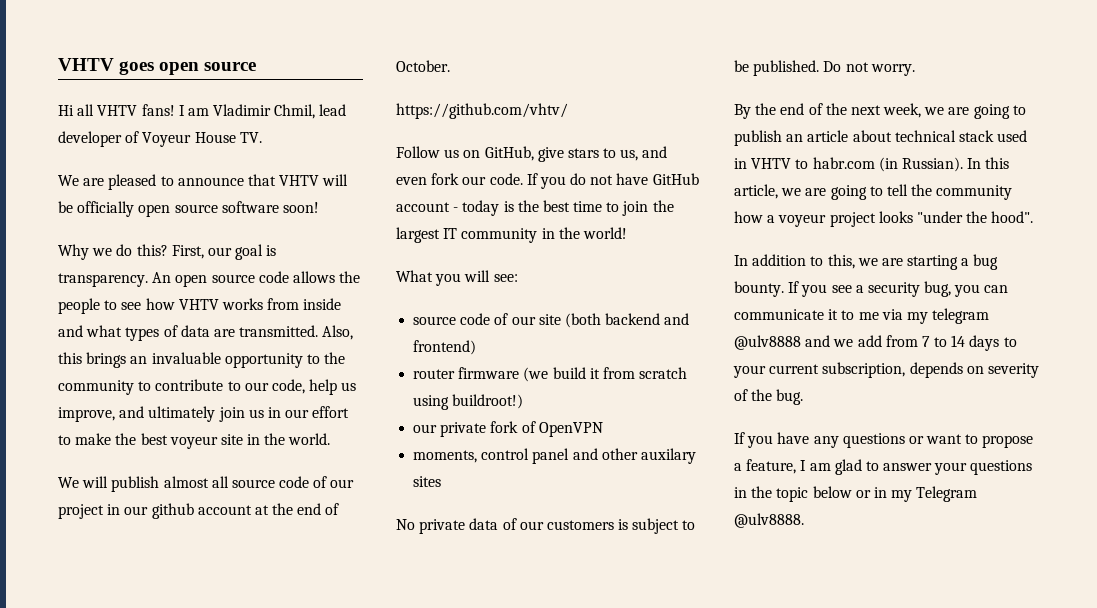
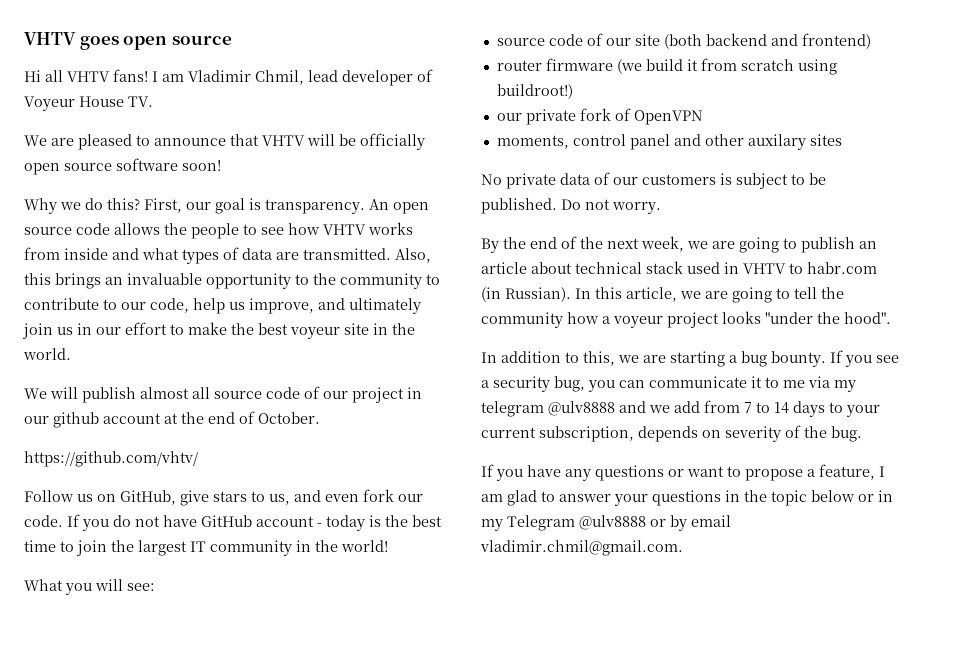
[734,513,804,528] @ulv8888. -> [579,515,731,531] [480,540,683,556] @ulv8888 or by email vladimir.chmil@gmail.com.

